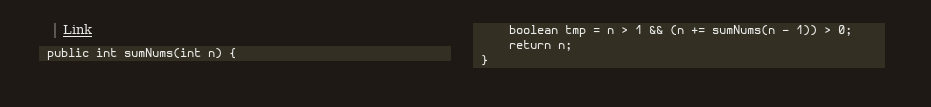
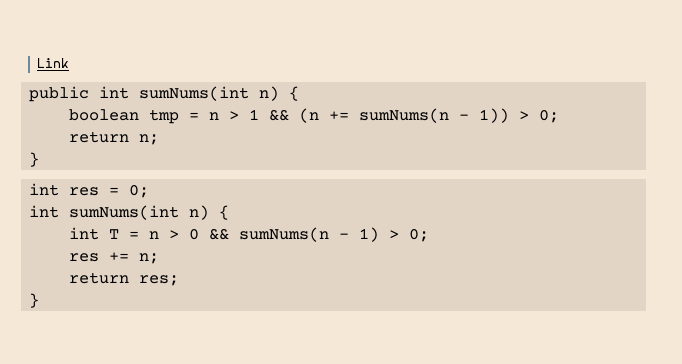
(488, 60) none -> [28,183,149,198] [28,205,229,220] [68,227,429,242] [68,252,159,264] [68,272,179,286] [28,293,39,308] // int res = 0; // int sumNums(int n) { // int T = n > 0 && sumNums(n - 1) > 0; // res += n; // return res; // }

